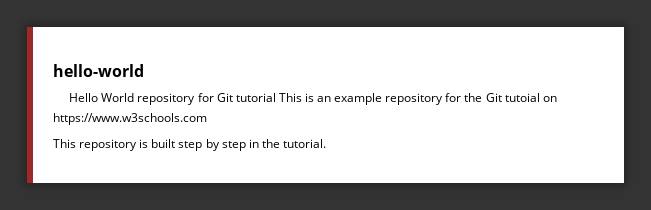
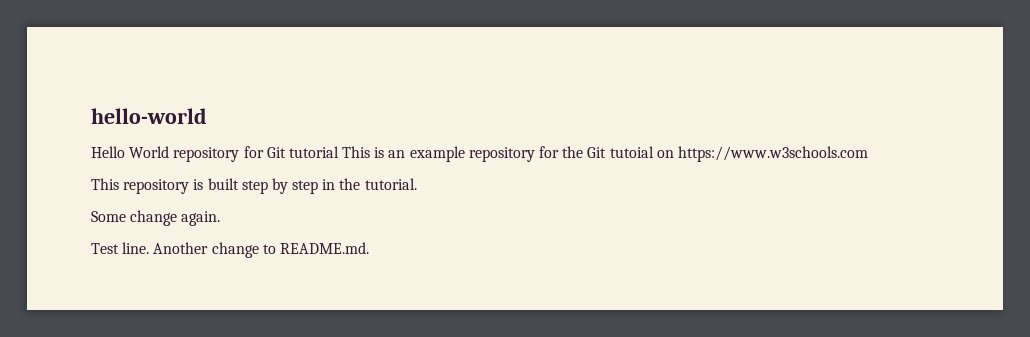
(326, 143) none -> [91,210,221,226] [91,242,369,258] // Some change again. // Test line. Another change to README.md.

